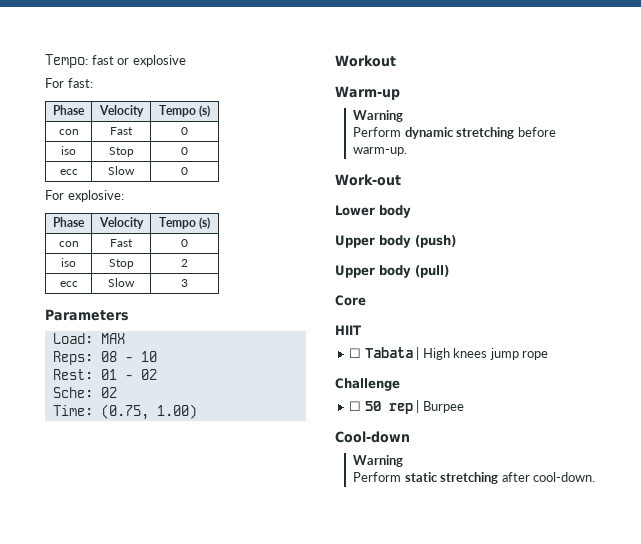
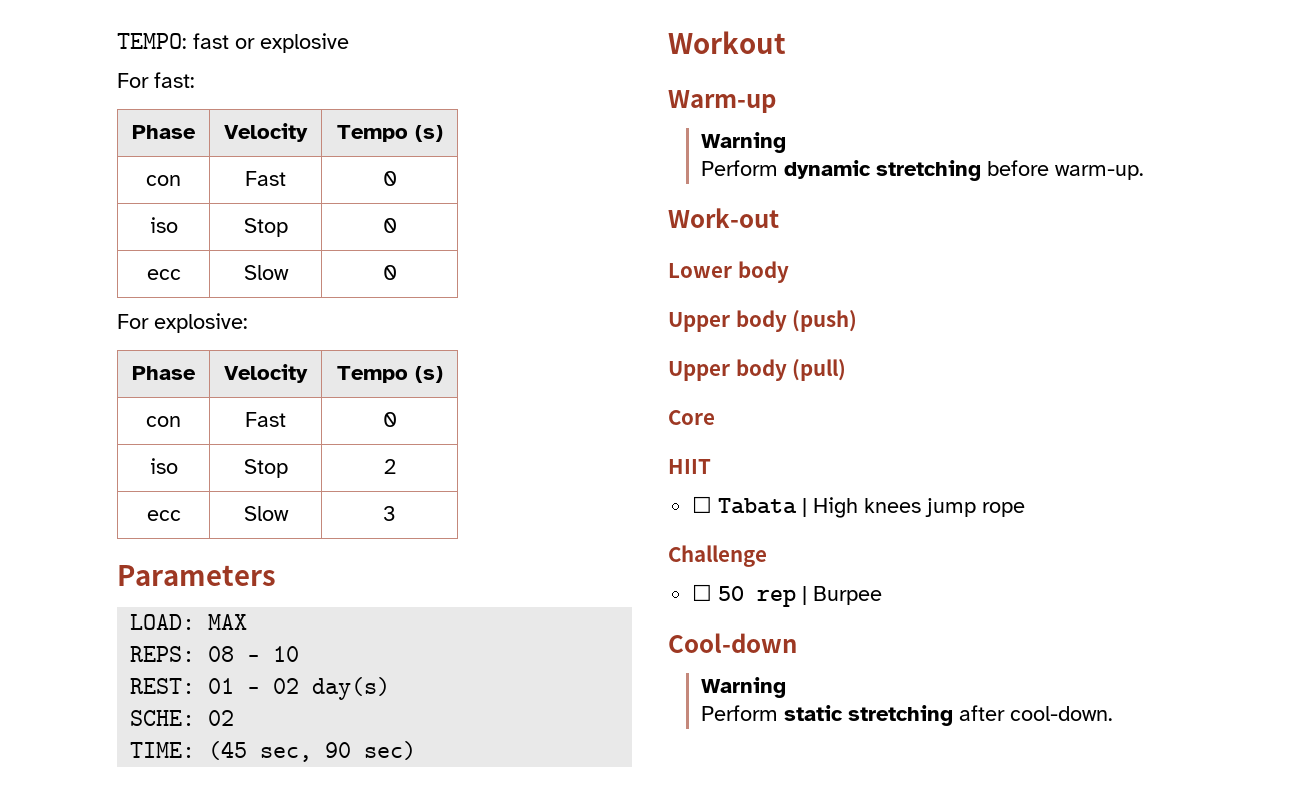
[45,54,88,68] Tempo: -> [117,33,187,49] TEMPO:
[52,333,93,344] Load: -> [130,614,196,630] LOAD:
[52,351,93,365] Reps: -> [130,646,196,662] REPS:
[52,369,93,380] Rest: -> [130,678,196,694] REST:
[52,387,117,398] [52,404,197,420] // Sche: 02 // Time: (0.75, 1.00) -> [312,677,391,700] [130,710,235,726] [130,741,417,762] day(s) // SCHE: 02 // TIME: (45 sec, 90 sec)

